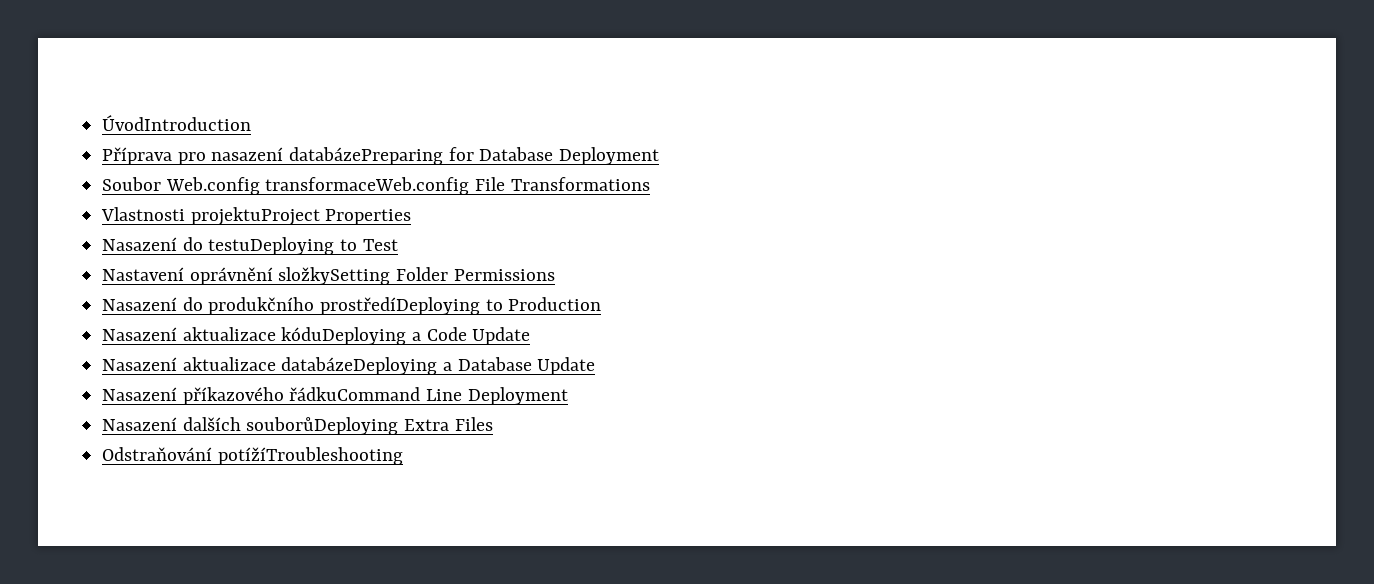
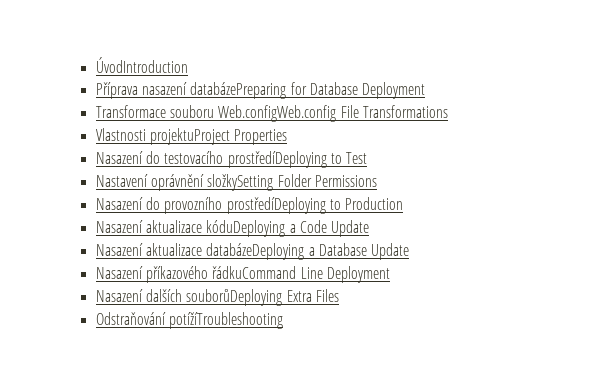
[177,152,206,165] pro -> (138, 90) none
[102,177,470,195] Soubor Web.config transformaceWeb.config -> [95,105,337,122] Transformace souboru Web.configWeb.config
[208,237,335,255] testuDeploying -> [164,151,327,168] testovacího prostředíDeploying
[208,297,315,315] produkčního -> [164,197,223,214] provozního

